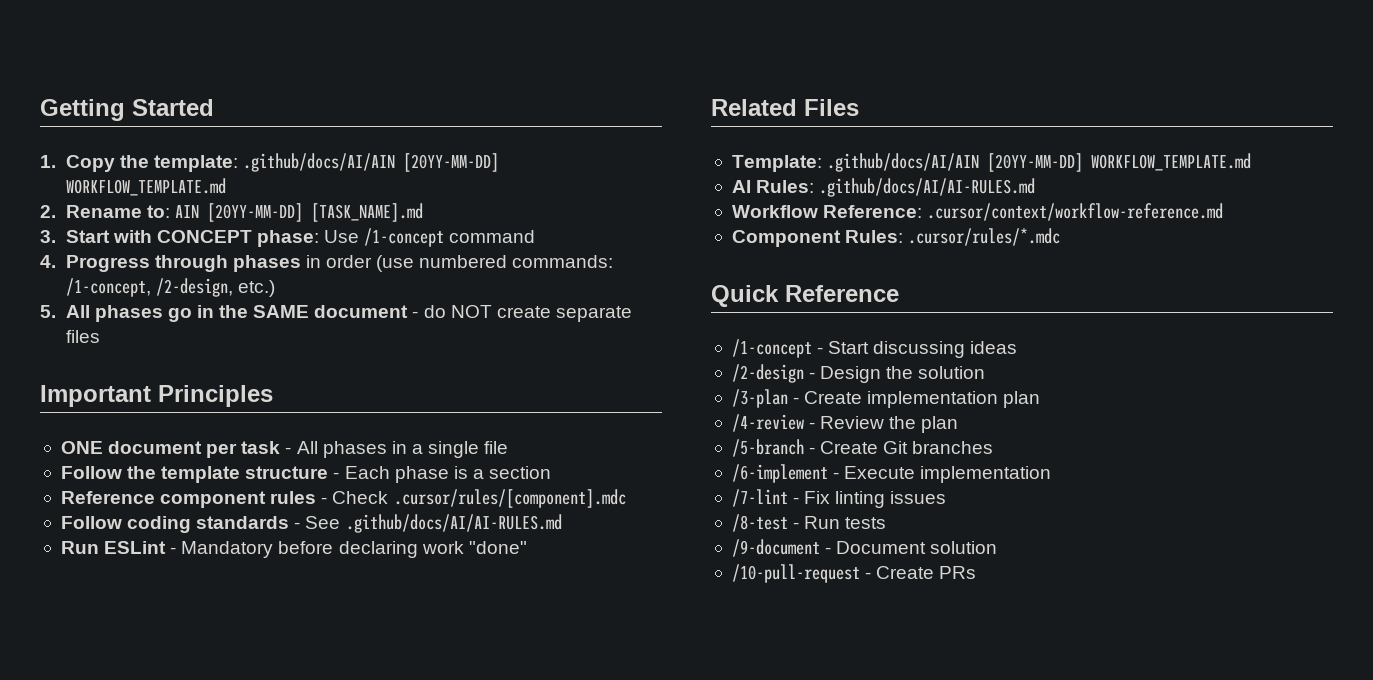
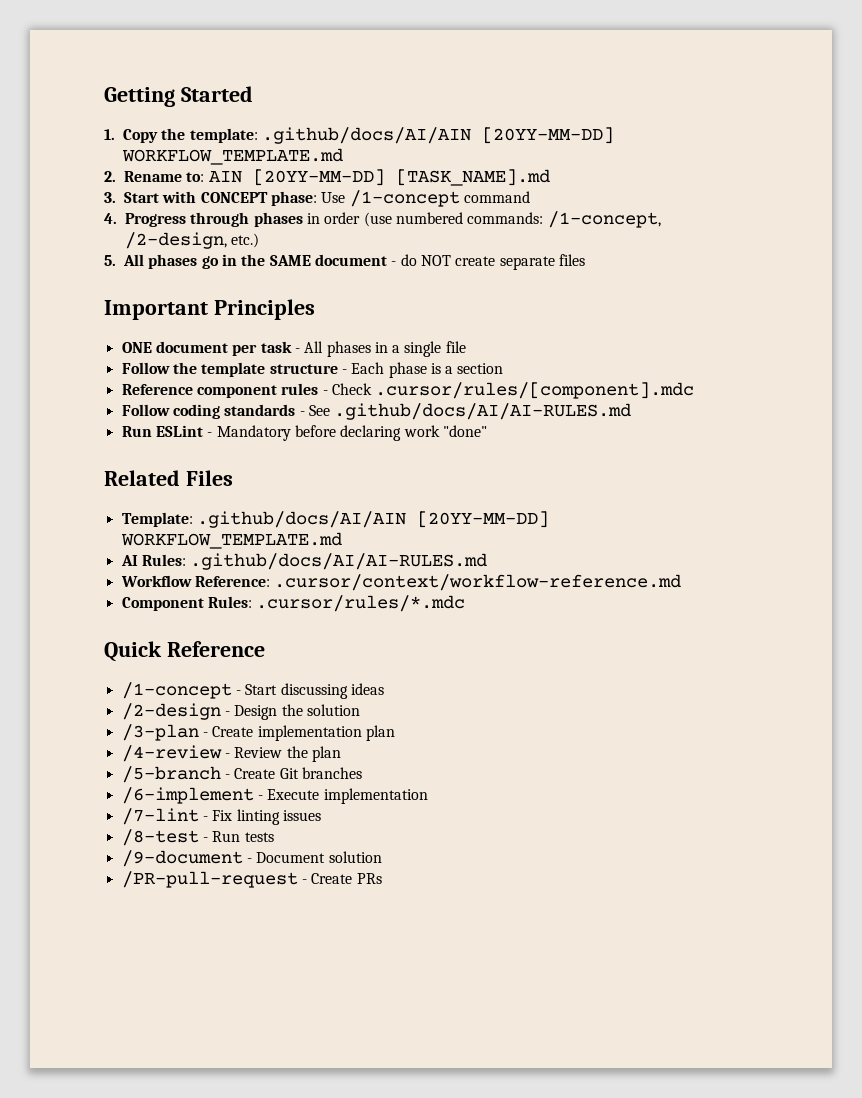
[731,564,860,583] /10-pull-request -> [121,871,298,888] /PR-pull-request

